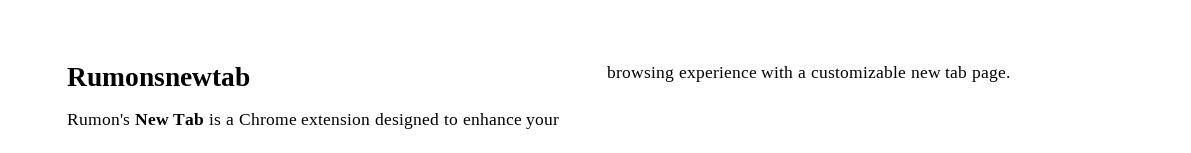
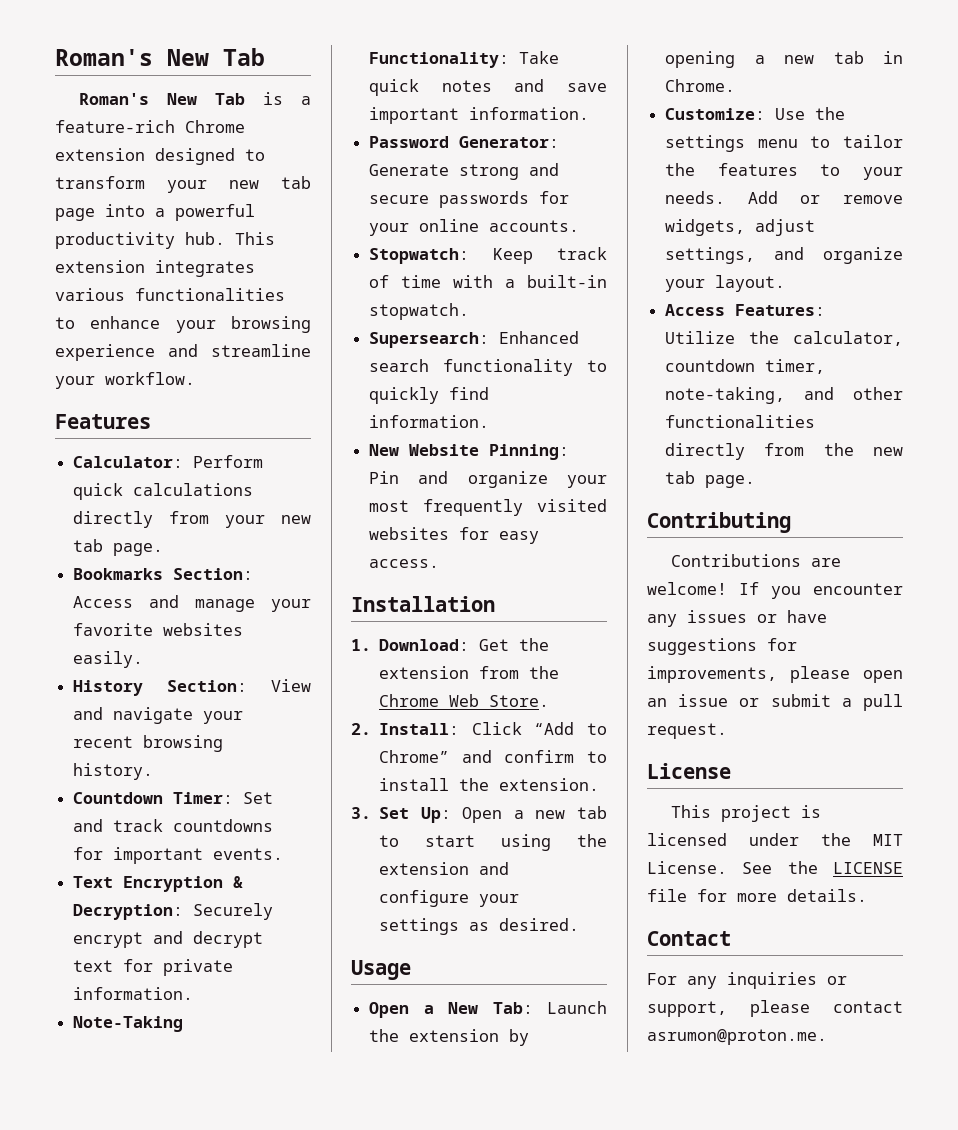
[67,67,250,86] [67,114,130,125] Rumonsnewtab // Rumon's -> [55,48,265,66] [79,93,150,105] Roman's New Tab // Roman's
(234, 121) none -> [55,120,175,133] feature-rich
[462,113,560,129] [607,66,1011,82] enhance your browsing experience with a customizable new tab page. -> [55,176,311,193] [55,204,255,221] [55,232,275,249] [55,260,255,277] [55,288,285,301] [55,316,311,333] [55,344,311,361] [55,372,195,389] [55,414,151,429] [73,455,264,468] [73,483,254,500] [73,511,311,528] [73,539,164,556] [73,568,254,580] [73,595,311,612] [73,623,244,636] [73,651,144,668] [73,679,311,696] [73,707,244,724] [73,735,224,752] [73,763,154,780] [73,792,274,804] [73,819,274,832] [73,847,284,864] [73,876,244,892] [73,903,274,920] [73,931,264,948] [73,959,234,976] [73,987,194,1000] [73,1016,184,1032] [369,51,560,68] [369,79,607,96] [369,107,590,124] [369,136,560,148] [369,163,560,180] [369,191,570,208] [369,219,580,236] [369,247,607,264] [369,275,607,288] [369,303,470,320] [369,331,580,348] [369,359,607,376] [369,387,490,404] [369,415,490,428] [369,444,570,460] [369,471,607,488] [369,499,607,516] [369,527,540,544] [369,559,440,568] [351,596,495,612] [351,638,550,651] [379,666,560,679] [379,694,550,707] [351,722,607,735] [379,750,607,763] [379,778,600,791] [351,806,607,823] [379,834,607,851] [379,862,510,875] [379,890,520,907] [379,918,580,935] [351,960,411,980] [369,1001,607,1018] [369,1029,530,1046] [665,51,903,68] [665,79,736,92] [665,107,846,120] [665,135,903,152] [665,163,903,180] [665,191,903,204] [665,219,816,236] [665,247,903,264] [665,275,786,292] [665,304,826,316] [665,331,903,346] [665,359,826,374] [665,387,903,404] [665,415,816,428] [665,443,903,460] [665,471,756,488] [647,512,791,533] [671,554,842,567] [647,582,903,599] [647,610,827,627] [647,638,797,655] [647,666,903,683] [647,694,903,711] [647,723,727,739] [647,763,731,779] [671,805,822,822] [647,833,903,846] [647,861,903,874] [647,889,867,902] [647,931,731,946] [647,972,847,989] [647,1000,903,1017] [647,1029,827,1045] transform your new tab page into a powerful productivity hub. This extension integrates various functionalities to enhance your browsing experience and streamline your workflow. // Features // Calculator: Perform quick calculations directly from your new tab page. // Bookmarks Section: Access and manage your favorite websites easily. // History Section: View and navigate your recent browsing history. // Countdown Timer: Set and track countdowns for important events. // Text Encryption & Decryption: Securely encrypt and decrypt text for private information. // Note-Taking Functionality: Take quick notes and save important information. // Password Generator: Generate strong and secure passwords for your online accounts. // Stopwatch: Keep track of time with a built-in stopwatch. // Supersearch: Enhanced search functionality to quickly find information. // New Website Pinning: Pin and organize your most frequently visited websites for easy access. // Installation // 1. Download: Get the extension from the Chrome Web Store. // 2. Install: Click “Add to Chrome” and confirm to install the extension. // 3. Set Up: Open a new tab to start using the extension and configure your settings as desired. // Usage // Open a New Tab: Launch the extension by opening a new tab in Chrome. // Customize: Use the settings menu to tailor the features to your needs. Add or remove widgets, adjust settings, and organize your layout. // Access Features: Utilize the calculator, countdown timer, note-taking, and other functionalities directly from the new tab page. // Contributing // Contributions are welcome! If you encounter any issues or have suggestions for improvements, please open an issue or submit a pull request. // License // This project is licensed under the MIT License. See the LICENSE file for more details. // Contact // For any inquiries or support, please contact asrumon@proton.me.

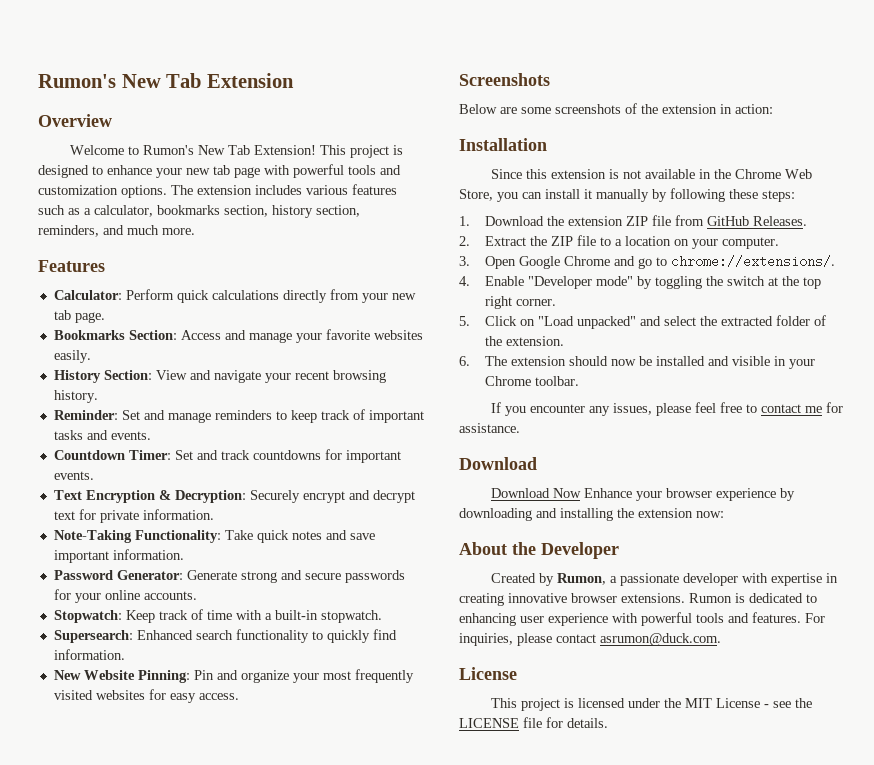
[55,48,265,66] [79,92,311,105] [55,120,245,133] [55,148,145,161] Roman's New Tab // Roman's New Tab is a feature-rich Chrome extension -> [38,73,294,88] [38,114,112,127] [69,145,403,158] Rumon's New Tab Extension // Overview // Welcome to Rumon's New Tab Extension! This project is
[55,176,145,189] transform -> [107,165,152,175] enhance
[105,204,255,221] [55,232,275,249] [55,260,255,277] [55,288,285,301] [55,316,311,333] [55,344,311,361] [55,372,195,389] into a powerful productivity hub. This extension integrates various functionalities to enhance your browsing experience and streamline your workflow. -> [264,164,401,178] [38,184,397,198] [38,205,360,218] [38,225,195,237] with powerful tools and customization options. The extension includes various features such as a calculator, bookmarks section, history section, reminders, and much more.
(154, 771) none -> [53,409,424,423] [53,430,151,440] // Reminder: Set and manage reminders to keep track of important tasks and events.
[351,596,495,612] [351,638,550,651] [379,666,560,679] [379,694,550,707] [351,722,607,735] [379,750,607,763] [379,778,600,791] [351,806,607,823] [379,834,607,851] [379,862,510,875] [379,890,520,907] [379,918,580,935] [351,960,411,980] [369,1001,607,1018] [369,1029,530,1046] [665,51,903,68] [665,79,736,92] [665,107,846,120] [665,135,903,152] [665,163,903,180] [665,191,903,204] [665,219,816,236] [665,247,903,264] [665,275,786,292] [665,304,826,316] [665,331,903,346] [665,359,826,374] [665,387,903,404] [665,415,816,428] [665,443,903,460] [665,471,756,488] [647,512,791,533] [671,554,842,567] [647,582,903,599] [647,610,827,627] [647,638,797,655] [647,666,903,683] [647,694,903,711] [647,723,727,739] Installation // 1. Download: Get the extension from the Chrome Web Store. // 2. Install: Click “Add to Chrome” and confirm to install the extension. // 3. Set Up: Open a new tab to start using the extension and configure your settings as desired. // Usage // Open a New Tab: Launch the extension by opening a new tab in Chrome. // Customize: Use the settings menu to tailor the features to your needs. Add or remove widgets, adjust settings, and organize your layout. // Access Features: Utilize the calculator, countdown timer, note-taking, and other functionalities directly from the new tab page. // Contributing // Contributions are welcome! If you encounter any issues or have suggestions for improvements, please open an issue or submit a pull request. -> [459,73,550,86] [459,103,773,114] [459,138,547,151] [490,169,812,179] [459,188,795,202] [459,215,808,226] [459,235,780,249] [459,255,836,269] [459,276,822,289] [485,296,557,309] [459,315,827,329] [485,336,565,346] [459,356,816,369] [485,376,580,386] [490,402,843,416] [459,423,520,433] [459,457,537,470] [490,488,795,501] [459,508,724,521] [459,542,619,559] [490,573,838,586] [459,593,817,606] [459,612,825,626] [459,633,721,646] Screenshots // Below are some screenshots of the extension in action: // Installation // Since this extension is not available in the Chrome Web Store, you can install it manually by following these steps: // 1. Download the extension ZIP file from GitHub Releases. // 2. Extract the ZIP file to a location on your computer. // 3. Open Google Chrome and go to chrome://extensions/. // 4. Enable "Developer mode" by toggling the switch at the top right corner. // 5. Click on "Load unpacked" and select the extracted folder of the extension. // 6. The extension should now be installed and visible in your Chrome toolbar. // If you encounter any issues, please feel free to contact me for assistance. // Download // Download Now Enhance your browser experience by downloading and installing the extension now: // About the Developer // Created by Rumon, a passionate developer with expertise in creating innovative browser extensions. Rumon is dedicated to enhancing user experience with powerful tools and features. For inquiries, please contact asrumon@duck.com.
[647,861,773,874] License. See -> [715,698,791,708] License - see
[737,893,777,902] more -> (563, 722) none
[647,931,731,946] [647,972,847,989] [647,1000,903,1017] [647,1029,827,1045] // Contact // For any inquiries or support, please contact asrumon@proton.me. -> (608, 723) none

